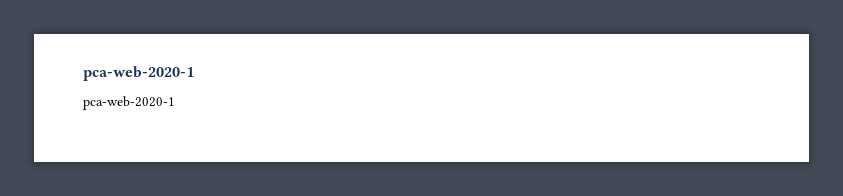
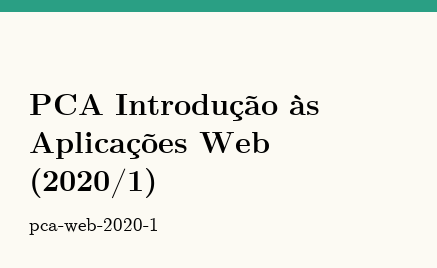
[83,66,194,81] pca-web-2020-1 -> [29,94,320,121] [29,132,270,159] [29,168,157,199] PCA Introdução às Aplicações Web (2020/1)

